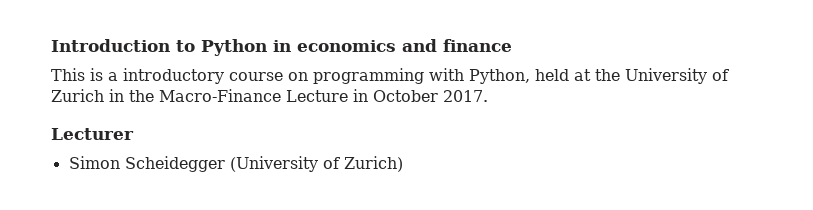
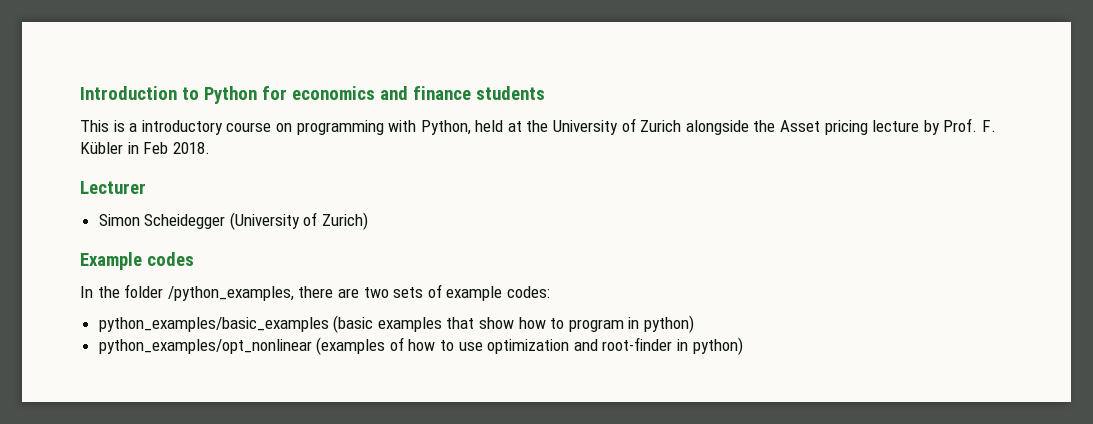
[273,40,291,52] in -> [261,86,287,100] for
(512, 45) none -> [475,86,545,100] students
[109,89,488,102] in the Macro-Finance Lecture in October 2017. -> [685,118,996,135] [80,142,210,154] alongside the Asset pricing lecture by Prof. F. Kübler in Feb 2018.
(403, 164) none -> [80,252,194,270] [80,284,550,301] [98,315,695,333] [98,337,743,355] // Example codes // In the folder /python_examples, there are two sets of example codes: // python_examples/basic_examples (basic examples that show how to program in python) // python_examples/opt_nonlinear (examples of how to use optimization and root-finder in python)

